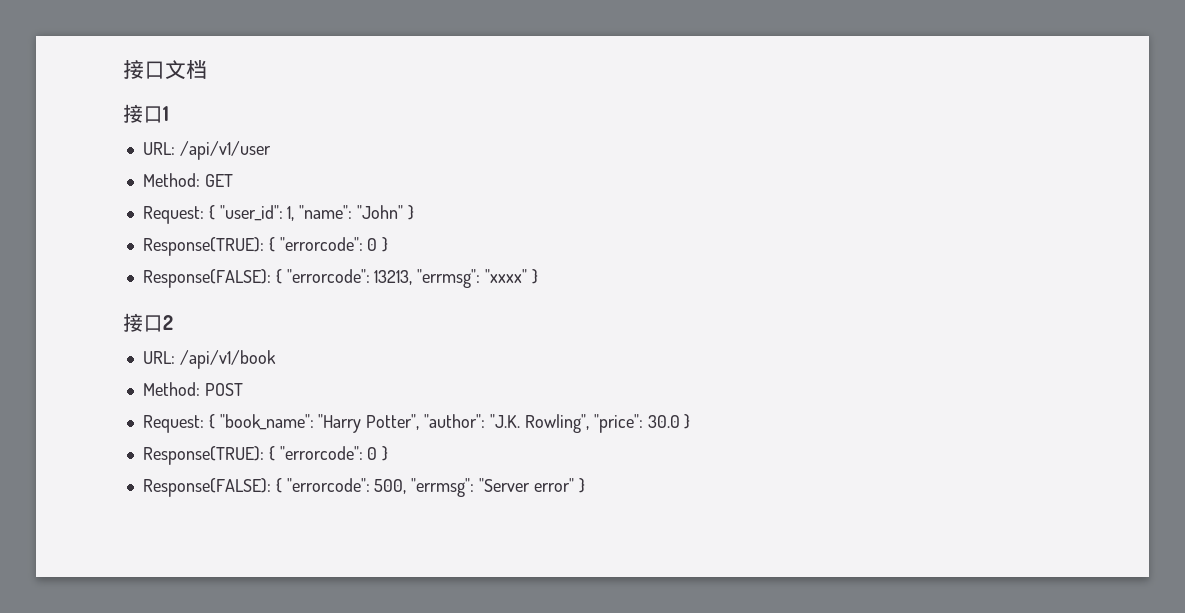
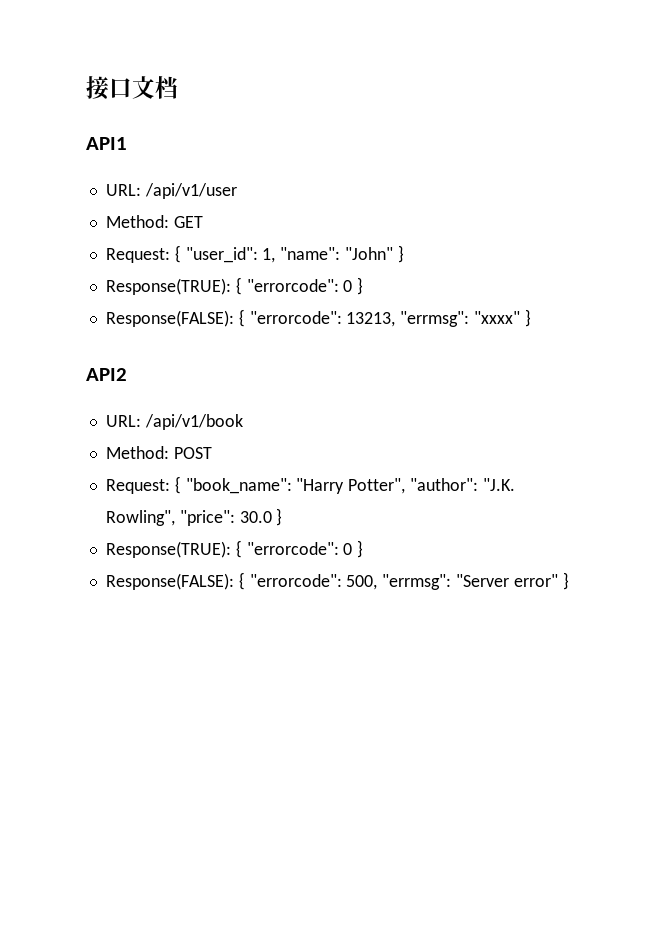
[123,104,169,123] 接口1 -> [86,137,127,150] API1
[123,313,173,332] 接口2 -> [86,368,127,381] API2

